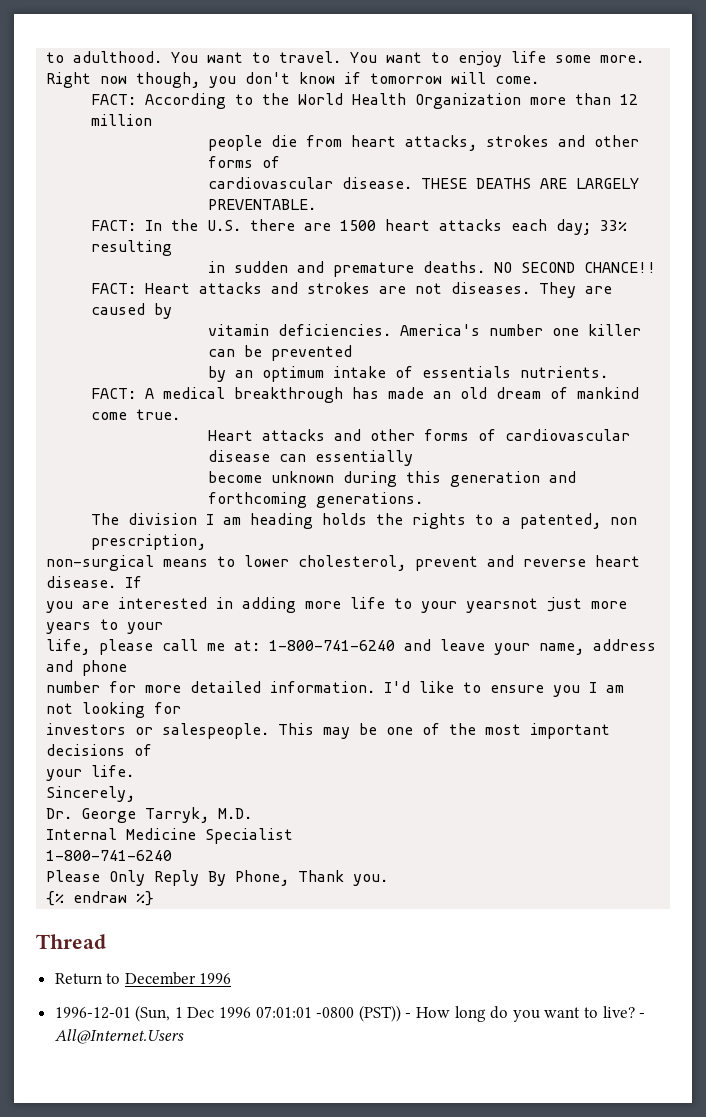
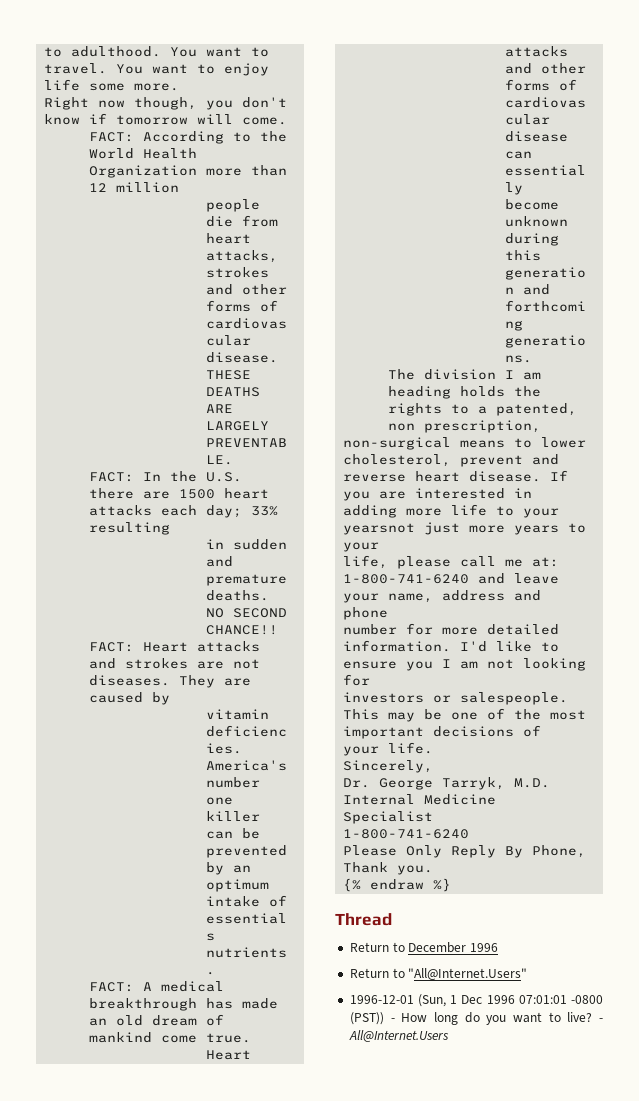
(232, 978) none -> [349,968,528,980] // Return to "All@Internet.Users"

